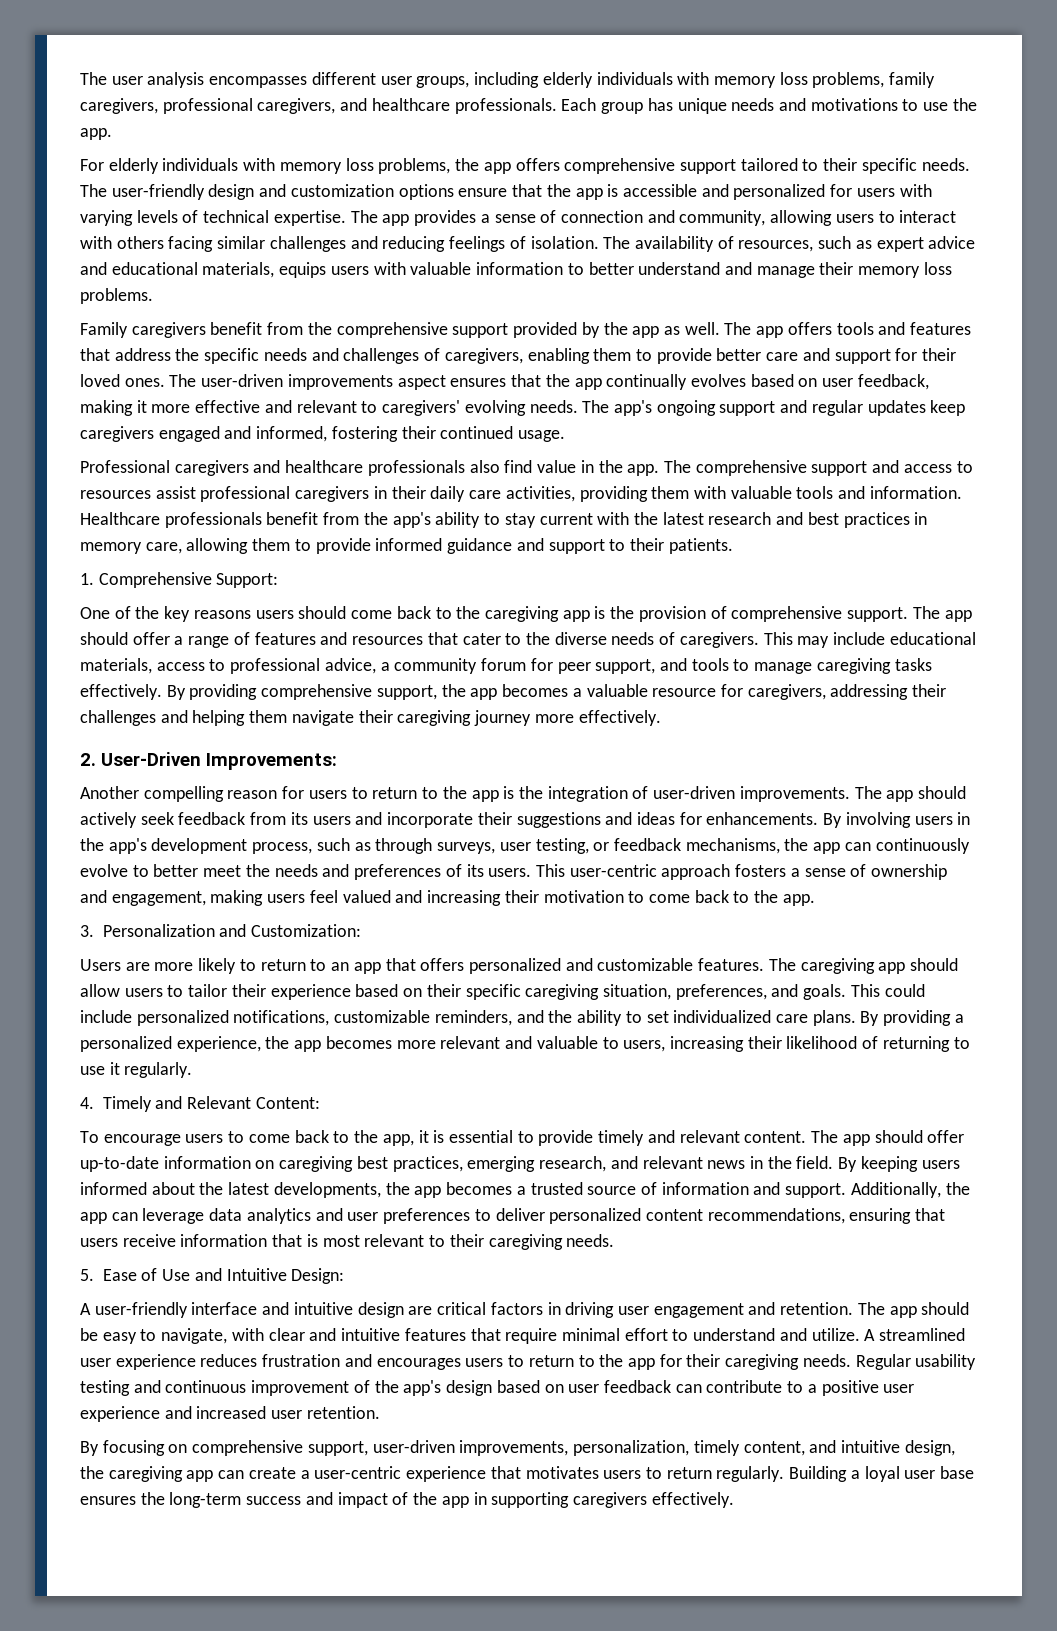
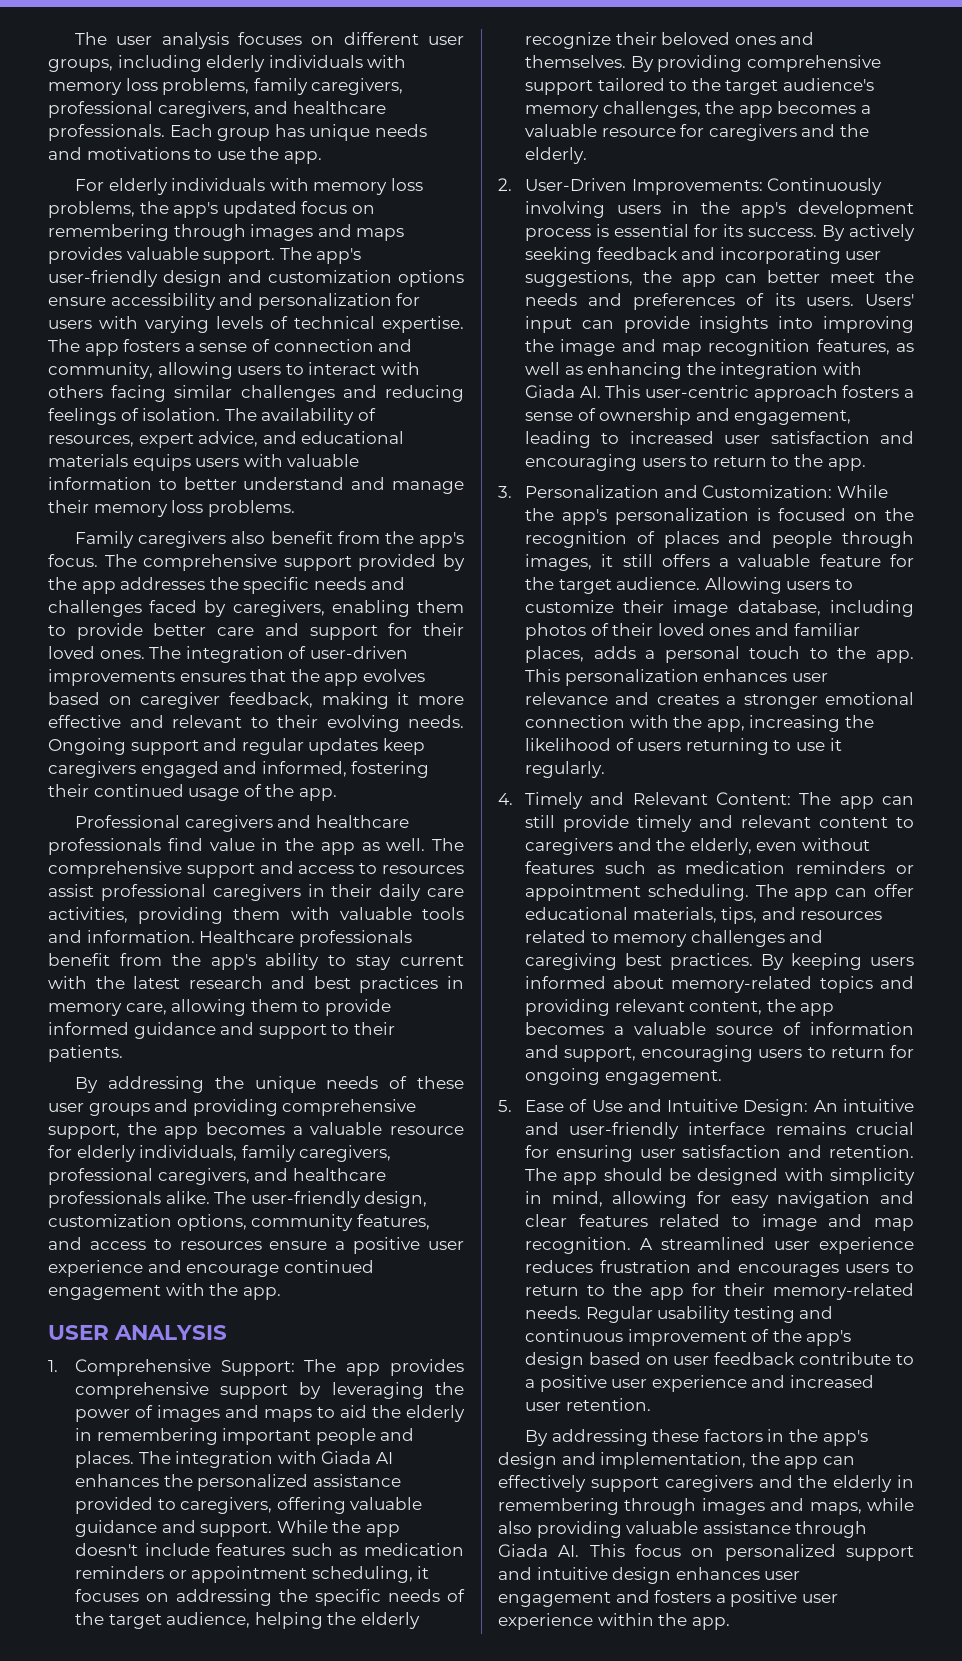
[209,76,308,88] encompasses -> [238,32,335,45] focuses on
[483,158,970,174] [80,184,107,197] app offers comprehensive support tailored to their specific needs. The -> [173,201,375,218] [48,224,405,241] [48,247,362,264] app's updated focus on remembering through images and maps provides valuable support. The app's
[512,184,826,200] that the app is accessible and personalized -> [110,293,392,310] accessibility and personalization
[414,210,477,226] provides -> [123,339,181,352] fosters
[818,236,976,252] such as expert advice -> [138,431,259,448] expert advice,
[202,262,275,278] materials, -> [48,454,128,467] materials
[210,322,332,335] benefit from the -> [231,531,464,548] [48,554,137,567] also benefit from the app's focus. The
[663,322,972,338] [80,348,171,361] as well. The app offers tools and features that address -> [120,577,206,590] addresses
[424,348,441,361] of -> [149,600,227,617] faced by
(197, 380) none -> [185,646,307,663] integration of
[397,375,446,390] aspect -> (175, 677) none
[606,374,688,390] continually -> (359, 679) none
[822,378,854,387] user -> [140,692,221,709] caregiver
[382,400,461,416] caregivers' -> [277,715,318,728] their
[582,400,716,416] The app's ongoing -> [48,738,126,755] Ongoing
[518,430,566,442] usage. -> [188,784,337,801] usage of the app.
[469,460,500,473] also -> (161, 846) none
[627,464,660,476] app. -> [320,838,426,855] app as well.
[80,572,279,588] [80,606,972,622] [80,632,976,648] [80,658,932,674] [80,684,186,700] 1. Comprehensive Support: // One of the key reasons users should come back to the caregiving app is the provision of comprehensive support. The app should offer a range of features and resources that cater to the diverse needs of caregivers. This may include educational materials, access to professional advice, a community forum for peer support, and tools to manage caregiving tasks effectively. By -> [75,1076,464,1093] [48,1099,189,1116] By addressing the unique needs of these user groups and
[747,684,947,700] [80,710,661,726] [80,752,337,770] [80,786,967,802] [80,812,843,828] caregivers, addressing their challenges and helping them navigate their caregiving journey more effectively. // 2. User-Driven Improvements: // Another compelling reason for users to return to the app is the integration of user-driven improvements. The app should actively seek feedback from its users and incorporate their suggestions and ideas for enhancements. By -> [76,1145,392,1162] [48,1168,386,1185] [48,1191,428,1208] [48,1214,430,1231] [48,1237,464,1254] [48,1260,374,1277] [48,1283,281,1300] [48,1325,227,1340] [48,1359,464,1376] [74,1382,464,1399] [74,1405,465,1422] [74,1428,415,1445] [74,1451,393,1468] [74,1474,401,1491] [74,1497,423,1514] [74,1520,400,1537] [74,1543,464,1556] [74,1566,430,1583] [74,1589,465,1606] [74,1612,420,1629] [524,32,815,49] [524,55,881,72] [524,78,874,95] [524,101,871,118] [524,124,869,141] [524,147,587,164] [498,178,883,195] elderly individuals, family caregivers, professional caregivers, and healthcare professionals alike. The user-friendly design, customization options, community features, and access to resources ensure a positive user experience and encourage continued engagement with the app. // USER ANALYSIS // 1. Comprehensive Support: The app provides comprehensive support by leveraging the power of images and maps to aid the elderly in remembering important people and places. The integration with Giada AI enhances the personalized assistance provided to caregivers, offering valuable guidance and support. While the app doesn't include features such as medication reminders or appointment scheduling, it focuses on addressing the specific needs of the target audience, helping the elderly recognize their beloved ones and themselves. By providing comprehensive support tailored to the target audience's memory challenges, the app becomes a valuable resource for caregivers and the elderly. // 2. User-Driven Improvements: Continuously
[252,838,970,854] [80,864,149,877] process, such as through surveys, user testing, or feedback mechanisms, the app can continuously evolve to -> [524,224,915,241] [524,247,882,264] [524,270,758,287] process is essential for its success. By actively seeking feedback and incorporating user suggestions, the app can
(532, 872) none -> [865,294,914,306] [524,316,914,333] [524,339,914,356] [524,362,862,379] [524,385,601,398] Users' input can provide insights into improving the image and map recognition features, as well as enhancing the integration with Giada AI.
[210,890,729,906] making users feel valued and increasing their motivation to come back -> [524,431,914,448] [524,454,767,471] leading to increased user satisfaction and encouraging users to return
[80,958,959,974] [80,984,925,1000] [80,1010,964,1026] [80,1036,782,1052] // Users are more likely to return to an app that offers personalized and customizable features. The caregiving app should allow users to tailor their experience based on their specific caregiving situation, preferences, and goals. This could include personalized notifications, customizable reminders, and the ability to set individualized care plans. By providing a personalized experience, the app becomes more relevant and valuable to users, increasing their -> [836,485,888,498] [524,508,914,525] [524,531,914,548] [524,554,914,571] [524,577,853,594] [524,600,914,617] [524,623,860,640] [524,646,914,663] [524,669,828,686] [524,692,914,709] [524,715,874,732] While the app's personalization is focused on the recognition of places and people through images, it still offers a valuable feature for the target audience. Allowing users to customize their image database, including photos of their loved ones and familiar places, adds a personal touch to the app. This personalization enhances user relevance and creates a stronger emotional connection with the app, increasing the
(879, 1042) none -> [637,742,682,751] users
[80,1130,965,1146] [80,1156,834,1172] // To encourage users to come back to the app, it is essential to provide timely and relevant content. The app should offer up-to-date information on caregiving best practices, emerging research, and relevant news in the field. -> [799,792,914,809] [524,815,914,832] [524,838,870,855] [524,861,914,874] [524,884,914,901] [524,907,883,924] [524,930,824,947] [524,953,753,970] The app can still provide timely and relevant content to caregivers and the elderly, even without features such as medication reminders or appointment scheduling. The app can offer educational materials, tips, and resources related to memory challenges and caregiving best practices.
[199,1182,583,1198] the latest developments, the app becomes a trusted -> [671,976,914,993] [524,999,835,1016] [524,1022,706,1035] memory-related topics and providing relevant content, the app becomes a valuable
[785,1182,970,1198] [80,1208,946,1224] [80,1234,615,1250] support. Additionally, the app can leverage data analytics and user preferences to deliver personalized content recommendations, ensuring that users receive information that is most relevant to their caregiving needs. -> [564,1045,914,1062] [524,1068,722,1085] support, encouraging users to return for ongoing engagement.
[80,1302,744,1318] // A user-friendly interface and intuitive design are critical factors in driving user engagement -> [813,1099,914,1112] [524,1122,914,1139] [524,1145,782,1162] An intuitive and user-friendly interface remains crucial for ensuring user satisfaction
[102,1328,860,1344] easy to navigate, with clear and intuitive features that require minimal effort to understand and utilize. -> [697,1168,915,1185] [524,1191,914,1208] [524,1214,914,1231] [524,1237,631,1254] designed with simplicity in mind, allowing for easy navigation and clear features related to image and map recognition.
[725,1354,800,1370] caregiving -> [773,1283,914,1300] memory-related
[675,1384,702,1393] can -> (796, 1358) none
[102,1440,955,1456] [80,1466,975,1482] [80,1492,734,1508] focusing on comprehensive support, user-driven improvements, personalization, timely content, and intuitive design, the caregiving app can create a user-centric experience that motivates users to return regularly. Building a loyal user base ensures the long-term success and impact of the app in supporting caregivers effectively. -> [551,1429,868,1446] [498,1452,855,1469] [498,1475,914,1492] [498,1498,914,1515] [498,1521,868,1538] [498,1544,914,1561] [498,1567,801,1584] [498,1590,838,1607] [498,1613,730,1630] addressing these factors in the app's design and implementation, the app can effectively support caregivers and the elderly in remembering through images and maps, while also providing valuable assistance through Giada AI. This focus on personalized support and intuitive design enhances user engagement and fosters a positive user experience within the app.

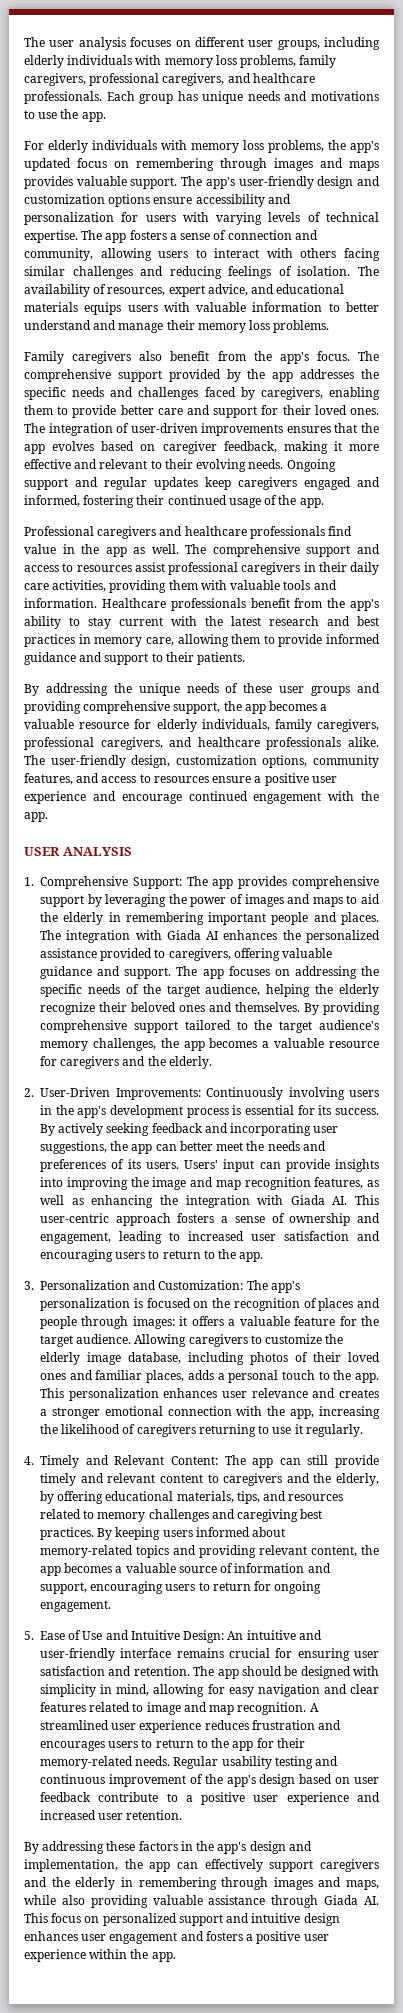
[276,1520,400,1537] [74,1543,464,1556] [74,1566,430,1583] While the app doesn't include features such as medication reminders or appointment scheduling, it -> [176,966,224,979] The app
[836,485,888,498] [524,508,554,521] While the -> [246,1280,268,1290] The
[524,554,653,571] images, it still -> [132,1316,188,1329] images: it
[786,581,831,590] users -> [188,1334,248,1347] caregivers
[623,600,665,613] their -> [325,1334,344,1344] [40,1352,80,1365] the elderly
[637,742,682,751] users -> [136,1424,196,1437] caregivers
[756,838,870,851] [524,861,914,874] [524,884,914,901] even without features such as medication reminders or appointment scheduling. The app can offer -> [40,1491,104,1504] by offering

